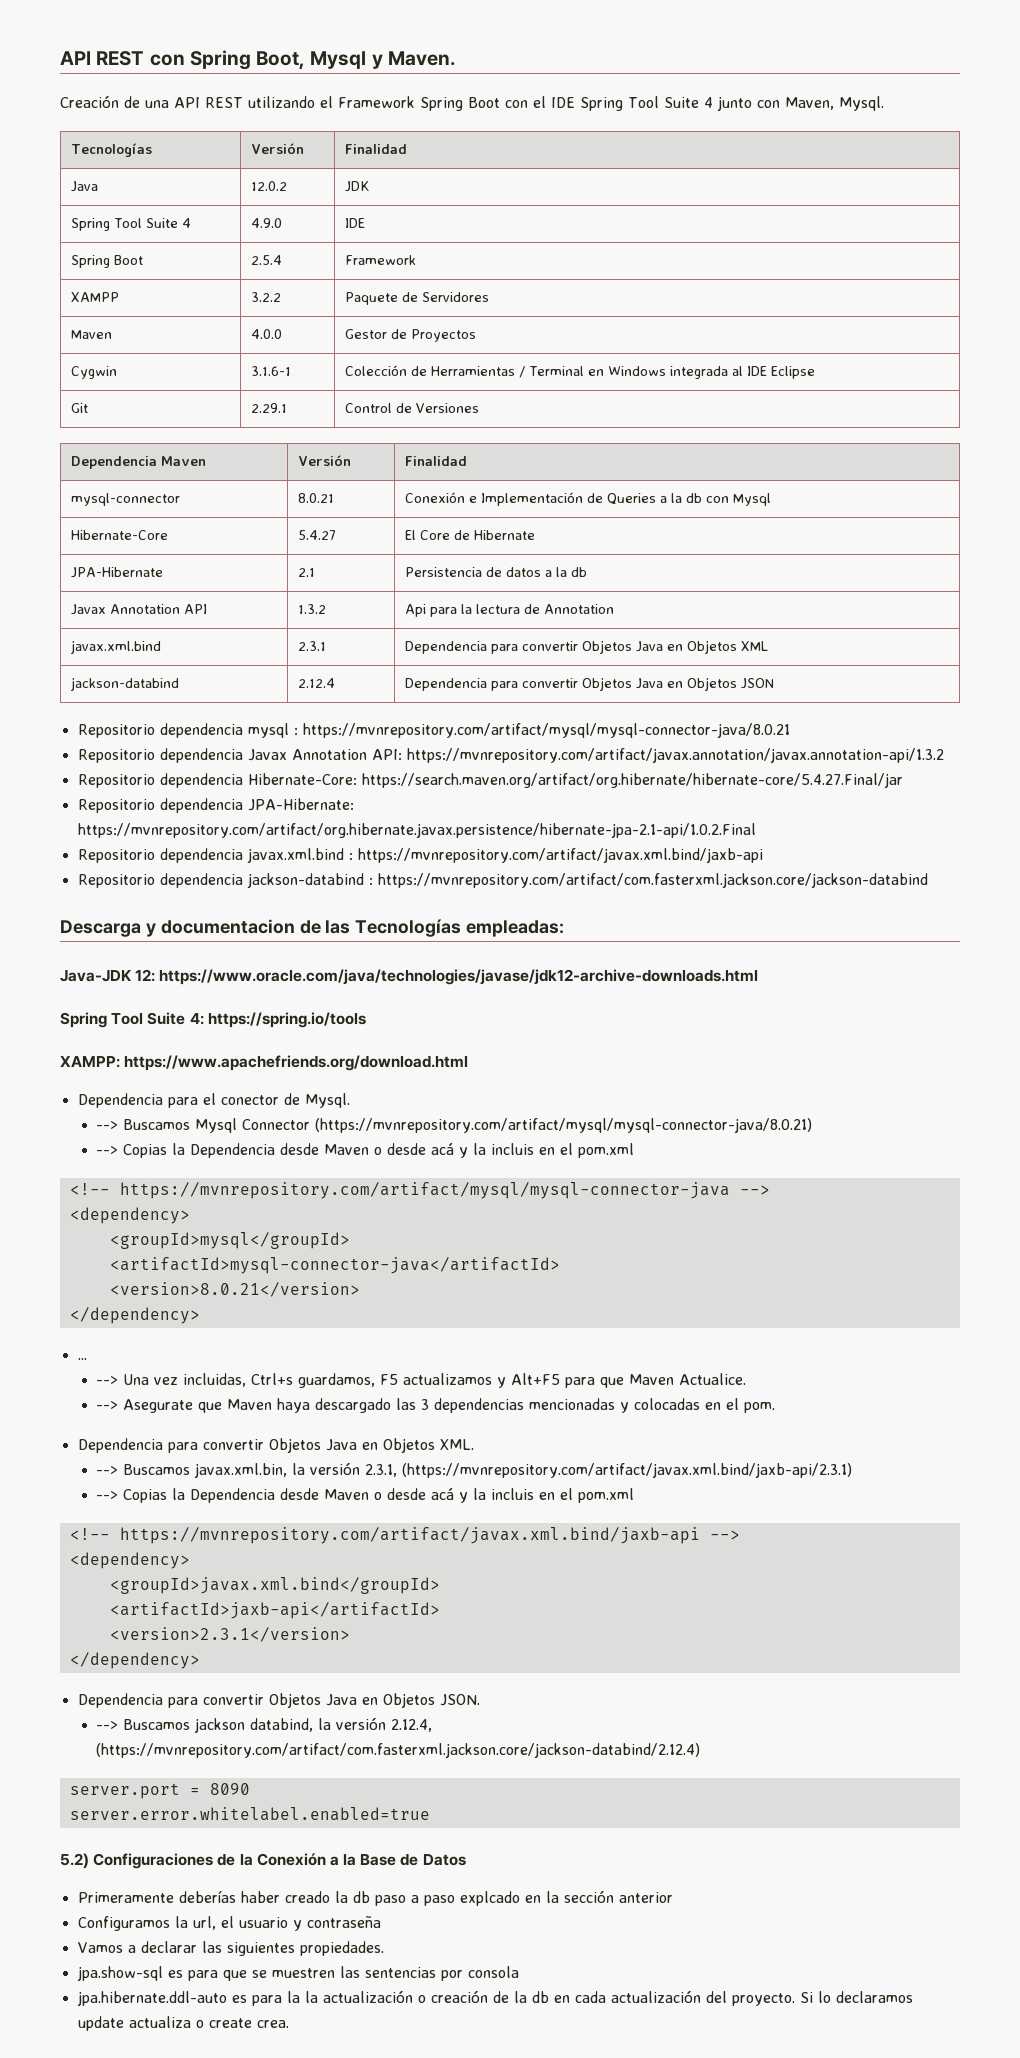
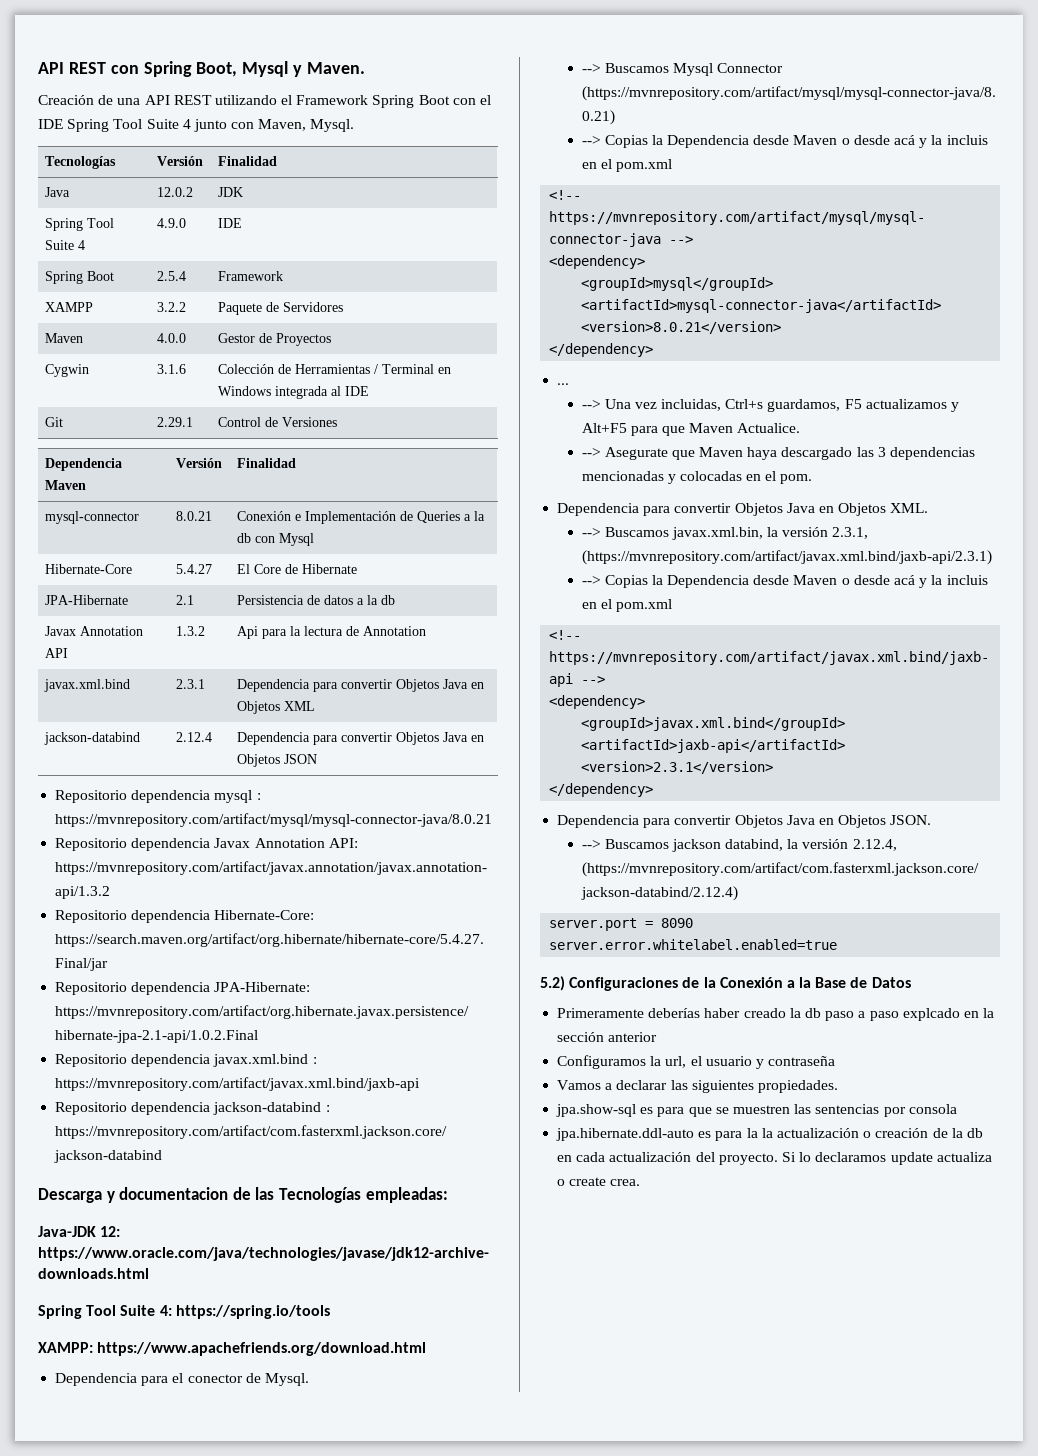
[250,366,291,376] 3.1.6-1 -> [157,364,187,374] 3.1.6
[770,366,815,379] Eclipse -> (370, 391) none

